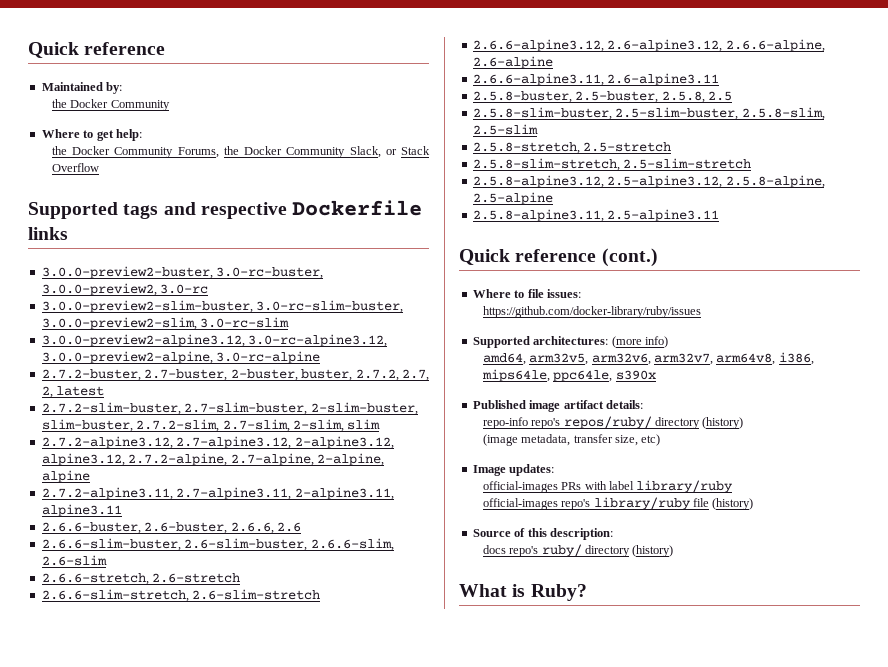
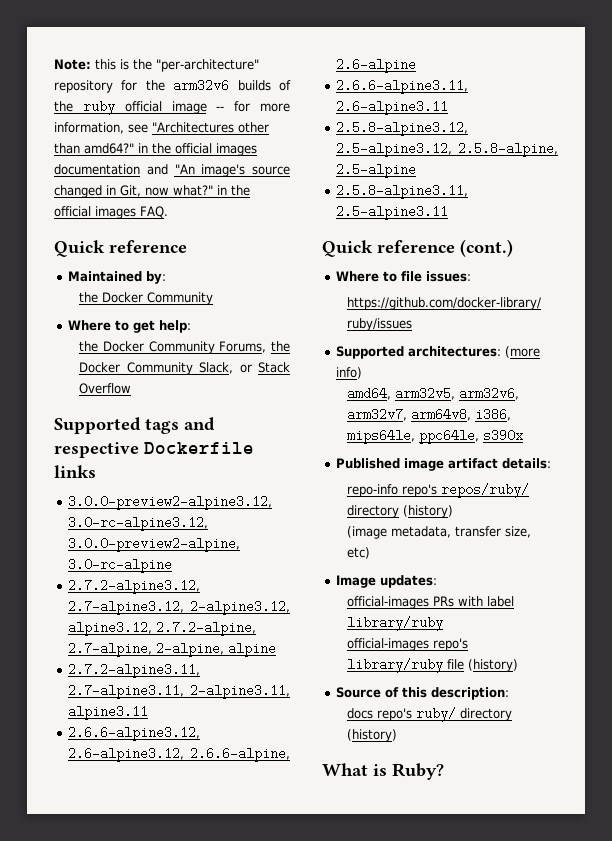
(28, 50) none -> [54,59,259,72] [54,79,291,93] [54,100,290,115] [54,122,269,134] [54,143,257,156] [54,164,290,177] [54,185,250,198] [54,206,168,219] Note: this is the "per-architecture" repository for the arm32v6 builds of the ruby official image -- for more information, see "Architectures other than amd64?" in the official images documentation and "An image's source changed in Git, now what?" in the official images FAQ. //
[41,266,324,279] [41,283,209,296] [41,300,404,313] [41,317,290,330] [41,334,388,347] [41,351,321,364] [41,369,429,381] [41,386,105,398] [41,402,418,415] [41,419,381,432] 3.0.0-preview2-buster, 3.0-rc-buster, 3.0.0-preview2, 3.0-rc // 3.0.0-preview2-slim-buster, 3.0-rc-slim-buster, 3.0.0-preview2-slim, 3.0-rc-slim // 3.0.0-preview2-alpine3.12, 3.0-rc-alpine3.12, 3.0.0-preview2-alpine, 3.0-rc-alpine // 2.7.2-buster, 2.7-buster, 2-buster, buster, 2.7.2, 2.7, 2, latest // 2.7.2-slim-buster, 2.7-slim-buster, 2-slim-buster, slim-buster, 2.7.2-slim, 2.7-slim, 2-slim, slim -> [68,495,273,510] [68,516,209,531] [68,537,241,552] [68,558,173,573] 3.0.0-preview2-alpine3.12, 3.0-rc-alpine3.12, 3.0.0-preview2-alpine, 3.0-rc-alpine
[41,522,301,534] [41,538,394,551] [41,555,107,566] [41,573,241,585] [41,589,321,602] // 2.6.6-buster, 2.6-buster, 2.6.6, 2.6 // 2.6.6-slim-buster, 2.6-slim-buster, 2.6.6-slim, 2.6-slim // 2.6.6-stretch, 2.6-stretch // 2.6.6-slim-stretch, 2.6-slim-stretch -> (149, 712) none
[472,91,732,103] [472,107,825,120] [472,124,538,135] [472,142,672,154] [472,158,752,171] // 2.5.8-buster, 2.5-buster, 2.5.8, 2.5 // 2.5.8-slim-buster, 2.5-slim-buster, 2.5.8-slim, 2.5-slim // 2.5.8-stretch, 2.5-stretch // 2.5.8-slim-stretch, 2.5-slim-stretch -> (449, 107) none

